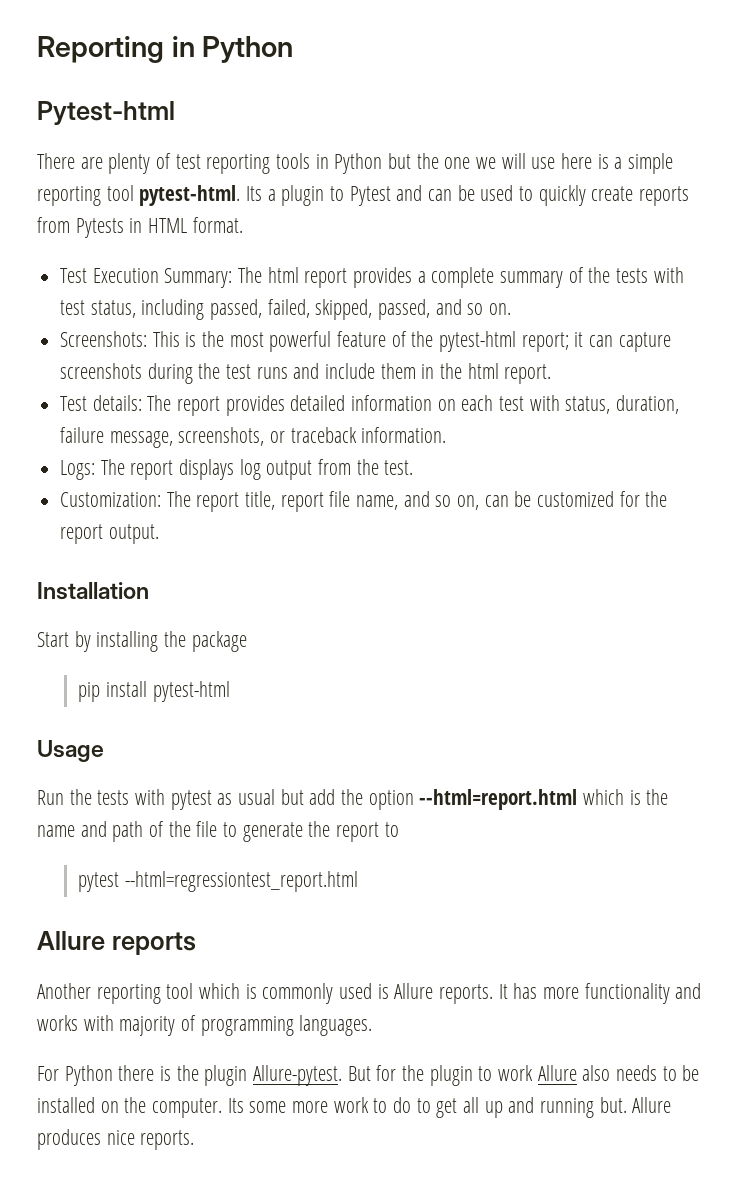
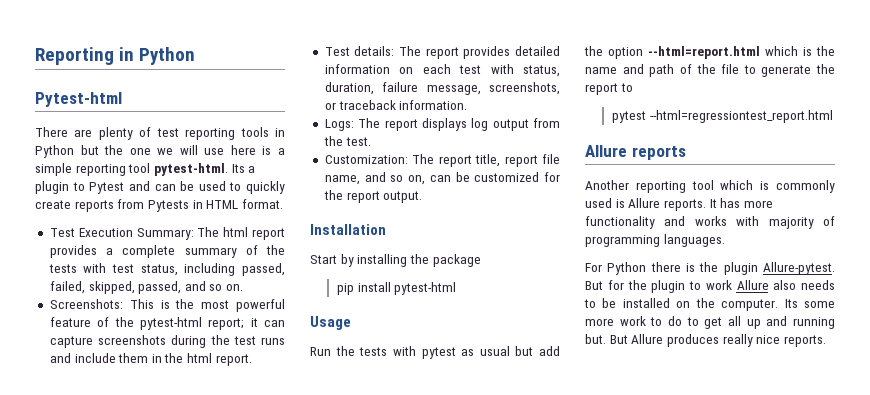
(627, 1105) none -> [609,335,628,344] But
(101, 1139) none -> [722,334,753,347] really

